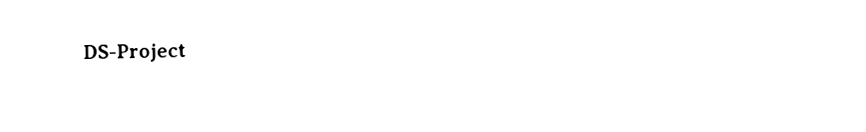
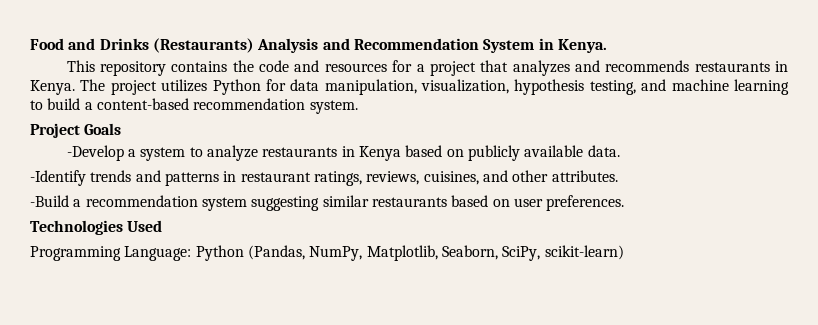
[83,43,186,64] DS-Project -> [30,38,607,53] [66,60,789,76] [30,79,789,95] [30,98,358,114] [30,123,122,138] [66,145,620,161] [30,170,618,186] [30,195,625,211] [30,220,163,235] [30,245,624,261] Food and Drinks (Restaurants) Analysis and Recommendation System in Kenya. // This repository contains the code and resources for a project that analyzes and recommends restaurants in Kenya. The project utilizes Python for data manipulation, visualization, hypothesis testing, and machine learning to build a content-based recommendation system. // Project Goals // -Develop a system to analyze restaurants in Kenya based on publicly available data. // -Identify trends and patterns in restaurant ratings, reviews, cuisines, and other attributes. // -Build a recommendation system suggesting similar restaurants based on user preferences. // Technologies Used // Programming Language: Python (Pandas, NumPy, Matplotlib, Seaborn, SciPy, scikit-learn)

